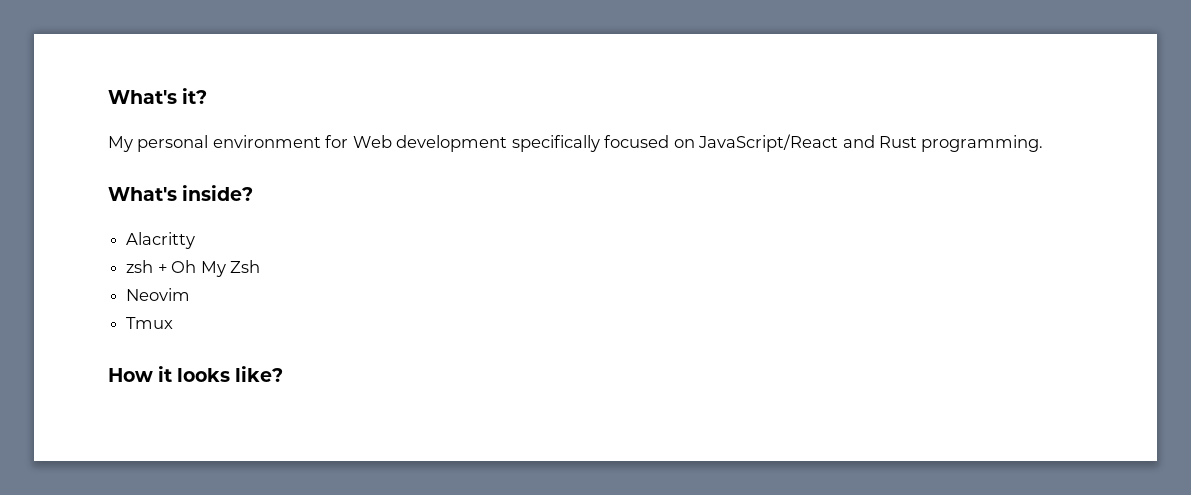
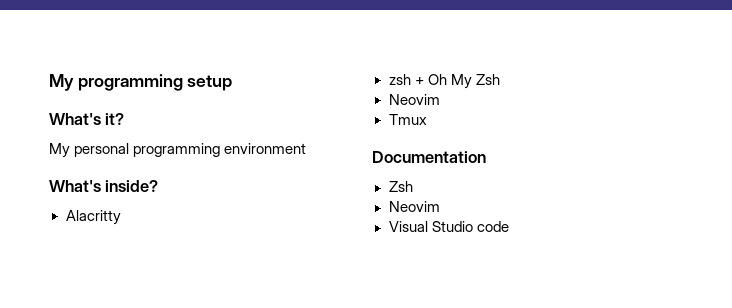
(108, 97) none -> [49,74,233,91] My programming setup //
(209, 143) none -> [133,143,221,157] programming
[325,134,1044,152] for Web development specifically focused on JavaScript/React and Rust programming. -> (307, 148) none
[108,366,284,382] How it looks like? -> [372,151,486,163] [388,181,413,192] [388,201,440,212] [388,221,509,232] Documentation // Zsh // Neovim // Visual Studio code

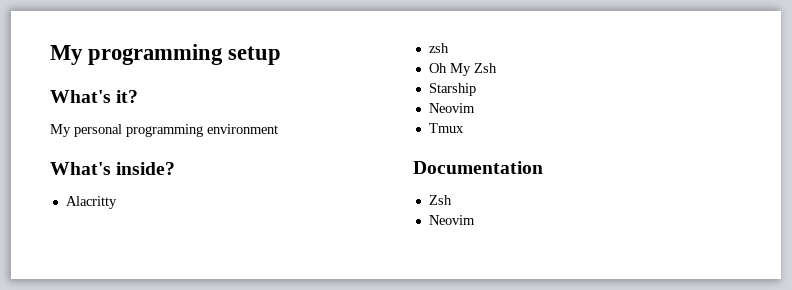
[414,77,424,85] + -> (449, 48) //
(500, 79) none -> [428,83,476,96] // Starship
[388,221,509,232] // Visual Studio code -> (475, 220) none

